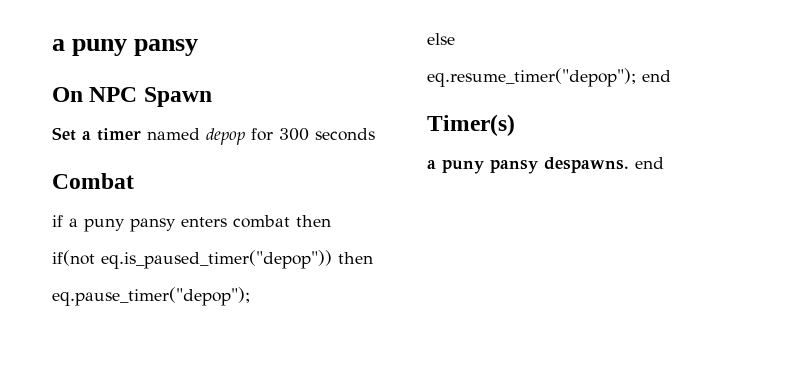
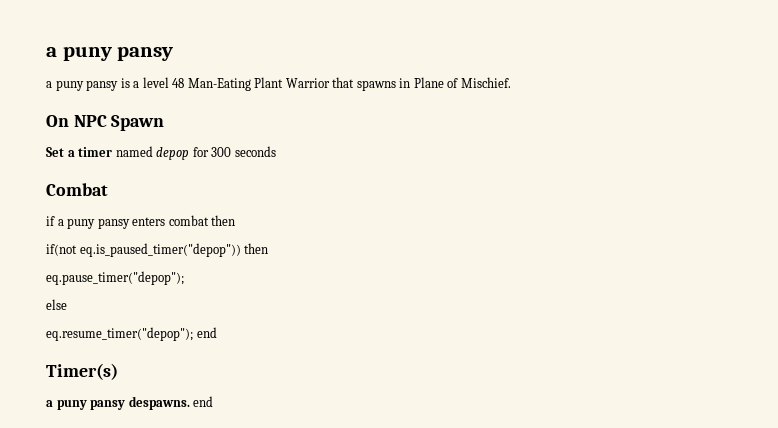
[52,39,199,56] a puny pansy -> [46,46,174,61] [46,77,511,91] a puny pansy // a puny pansy is a level 48 Man-Eating Plant Warrior that spawns in Plane of Mischief.

